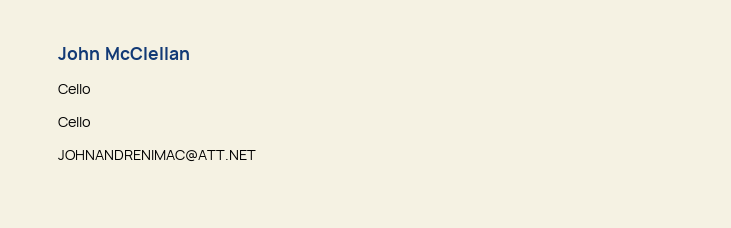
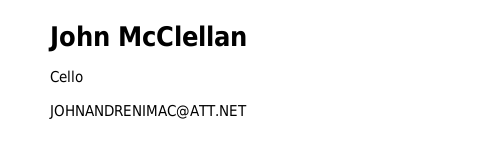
[58,117,91,127] // Cello -> (83, 76) none

